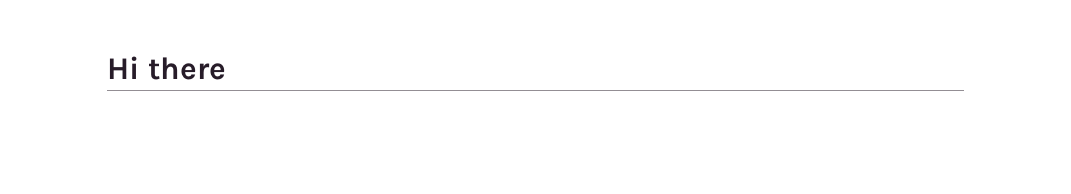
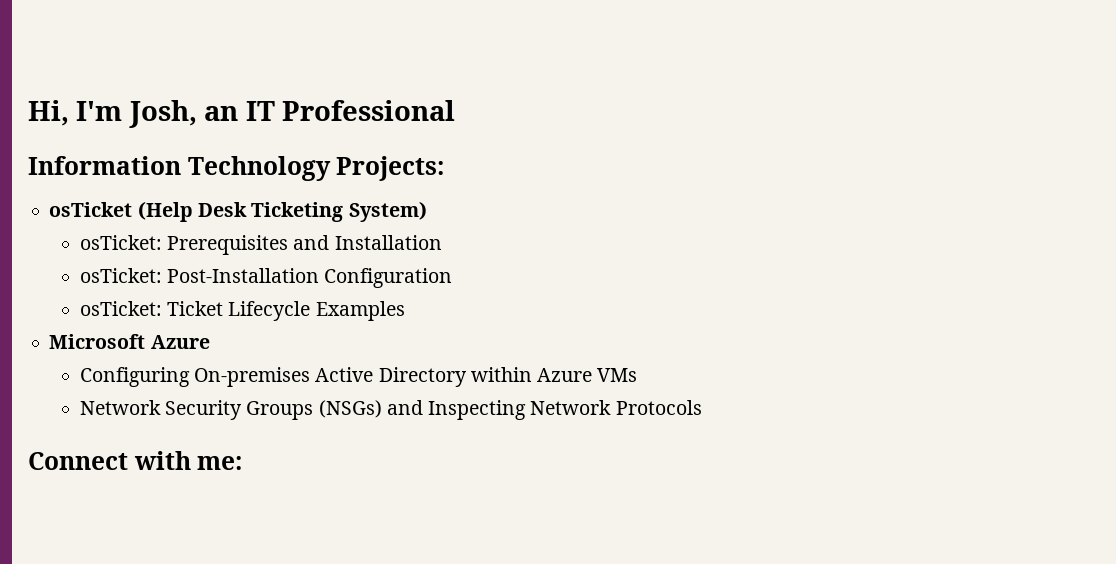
[107,56,226,80] Hi there -> [28,100,456,128] [28,156,445,181] [49,201,427,222] [79,235,442,255] [79,268,453,288] [79,301,405,321] [49,334,210,349] [79,367,638,387] [79,400,702,420] [28,451,243,470] Hi, I'm Josh, an IT Professional // Information Technology Projects: // osTicket (Help Desk Ticketing System) // osTicket: Prerequisites and Installation // osTicket: Post-Installation Configuration // osTicket: Ticket Lifecycle Examples // Microsoft Azure // Configuring On-premises Active Directory within Azure VMs // Network Security Groups (NSGs) and Inspecting Network Protocols // Connect with me:

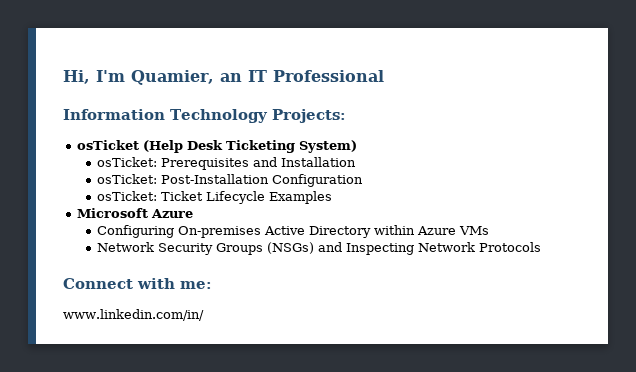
[128,100,197,128] Josh, -> [131,70,214,85] Quamier,
(243, 463) none -> [63,309,204,321] // www.linkedin.com/in/

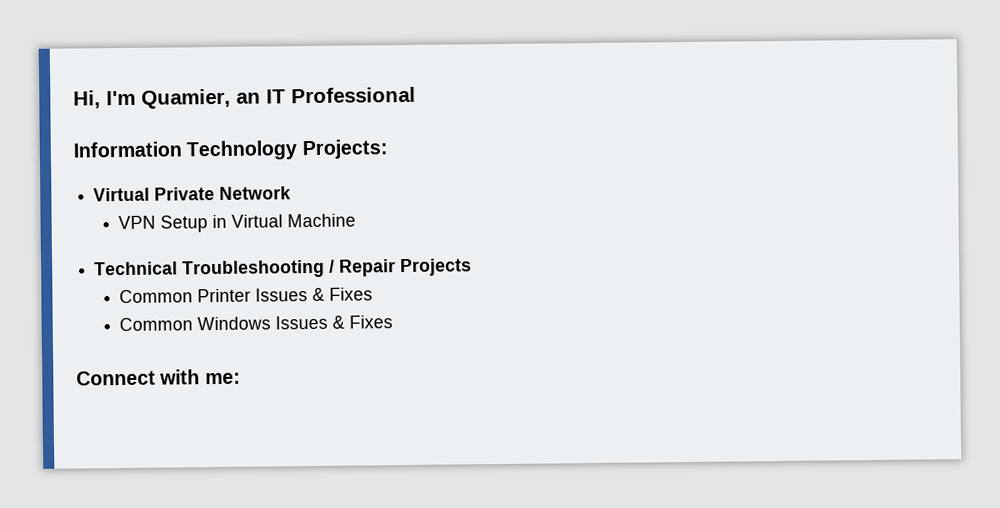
[76,140,357,153] [96,157,356,170] [96,174,363,187] [96,191,332,204] [76,208,193,218] [96,225,489,238] [96,242,541,255] osTicket (Help Desk Ticketing System) // osTicket: Prerequisites and Installation // osTicket: Post-Installation Configuration // osTicket: Ticket Lifecycle Examples // Microsoft Azure // Configuring On-premises Active Directory within Azure VMs // Network Security Groups (NSGs) and Inspecting Network Protocols -> [93,186,292,202] [118,213,357,233] [94,258,473,279] [119,287,374,304] [119,315,394,332] Virtual Private Network // VPN Setup in Virtual Machine // Technical Troubleshooting / Repair Projects // Common Printer Issues & Fixes // Common Windows Issues & Fixes
[63,309,204,321] // www.linkedin.com/in/ -> (241, 378) none

